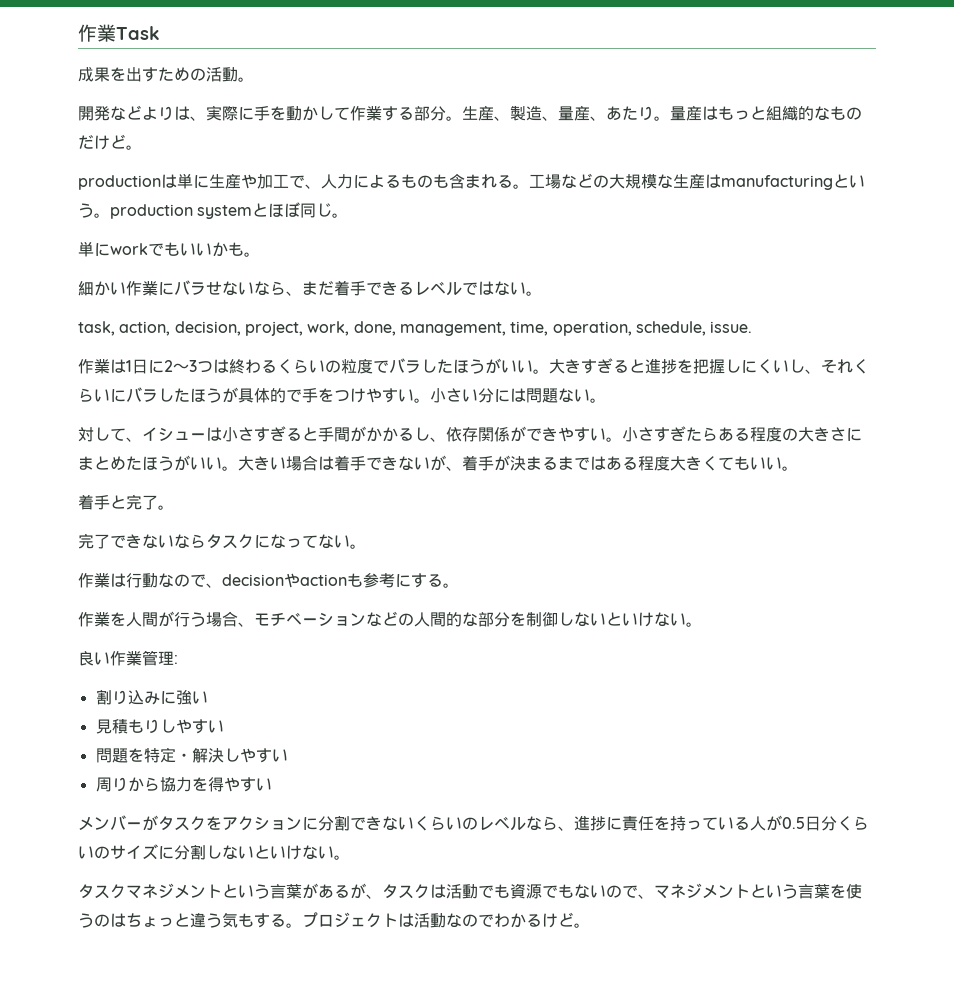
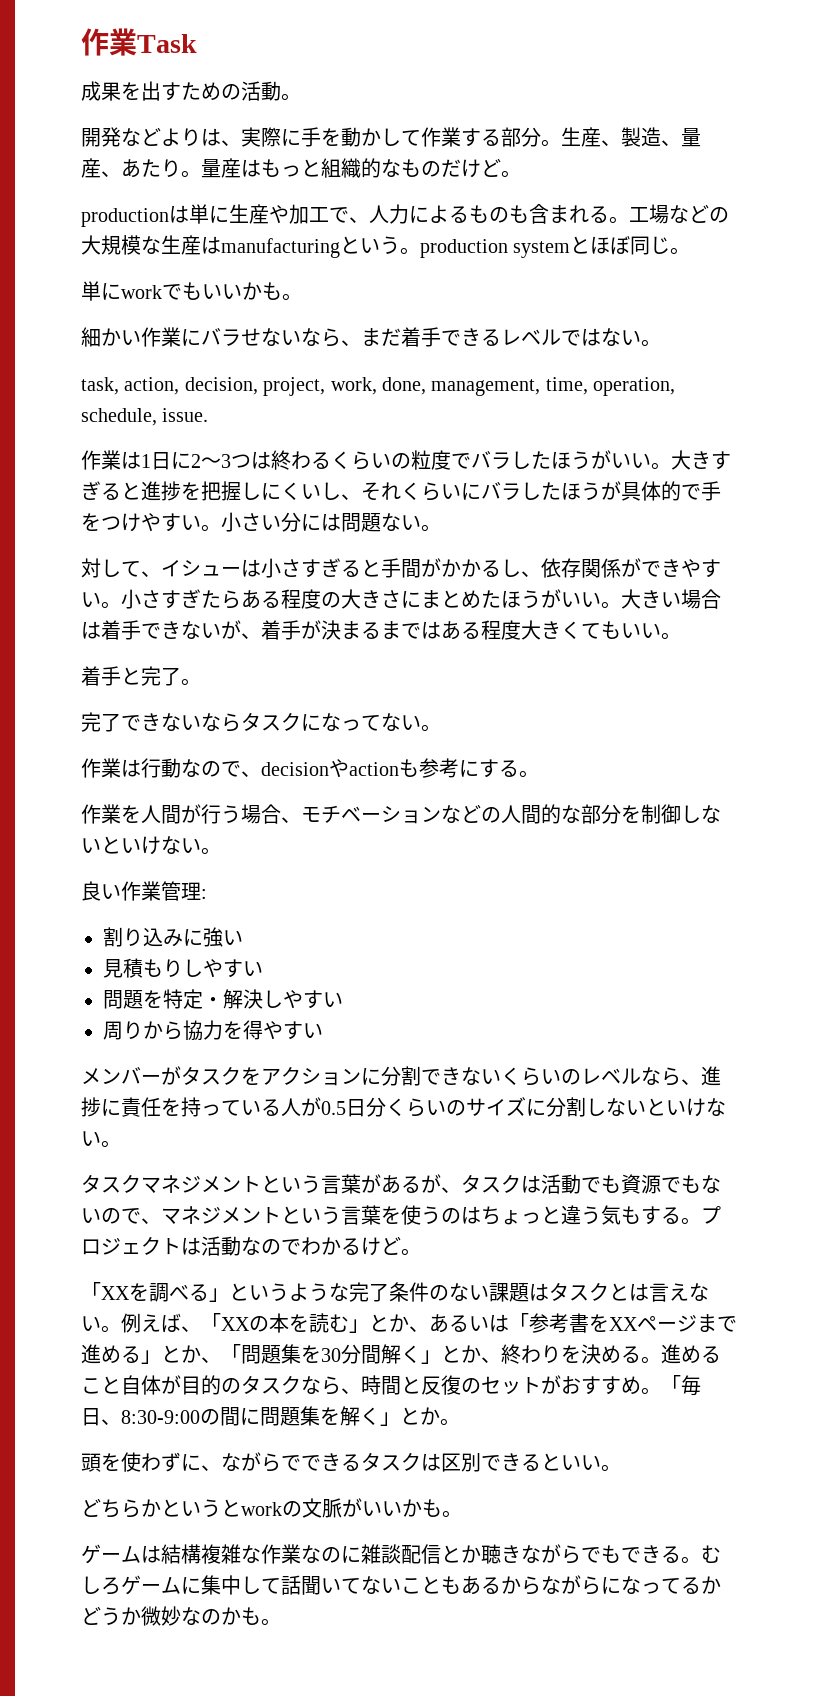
(590, 925) none -> [81,1282,709,1302] [81,1313,737,1333] [81,1344,721,1364] [81,1375,701,1396] [81,1406,460,1426] [81,1452,621,1472] [81,1498,462,1518] [81,1544,721,1564] [81,1575,721,1595] [81,1606,281,1626] // 「XXを調べる」というような完了条件のない課題はタスクとは言えない。例えば、「XXの本を読む」とか、あるいは「参考書をXXページまで進める」とか、「問題集を30分間解く」とか、終わりを決める。進めること自体が目的のタスクなら、時間と反復のセットがおすすめ。「毎日、8:30-9:00の間に問題集を解く」とか。 // 頭を使わずに、ながらでできるタスクは区別できるといい。 // どちらかというとworkの文脈がいいかも。 // ゲームは結構複雑な作業なのに雑談配信とか聴きながらでもできる。むしろゲームに集中して話聞いてないこともあるからながらになってるかどうか微妙なのかも。

